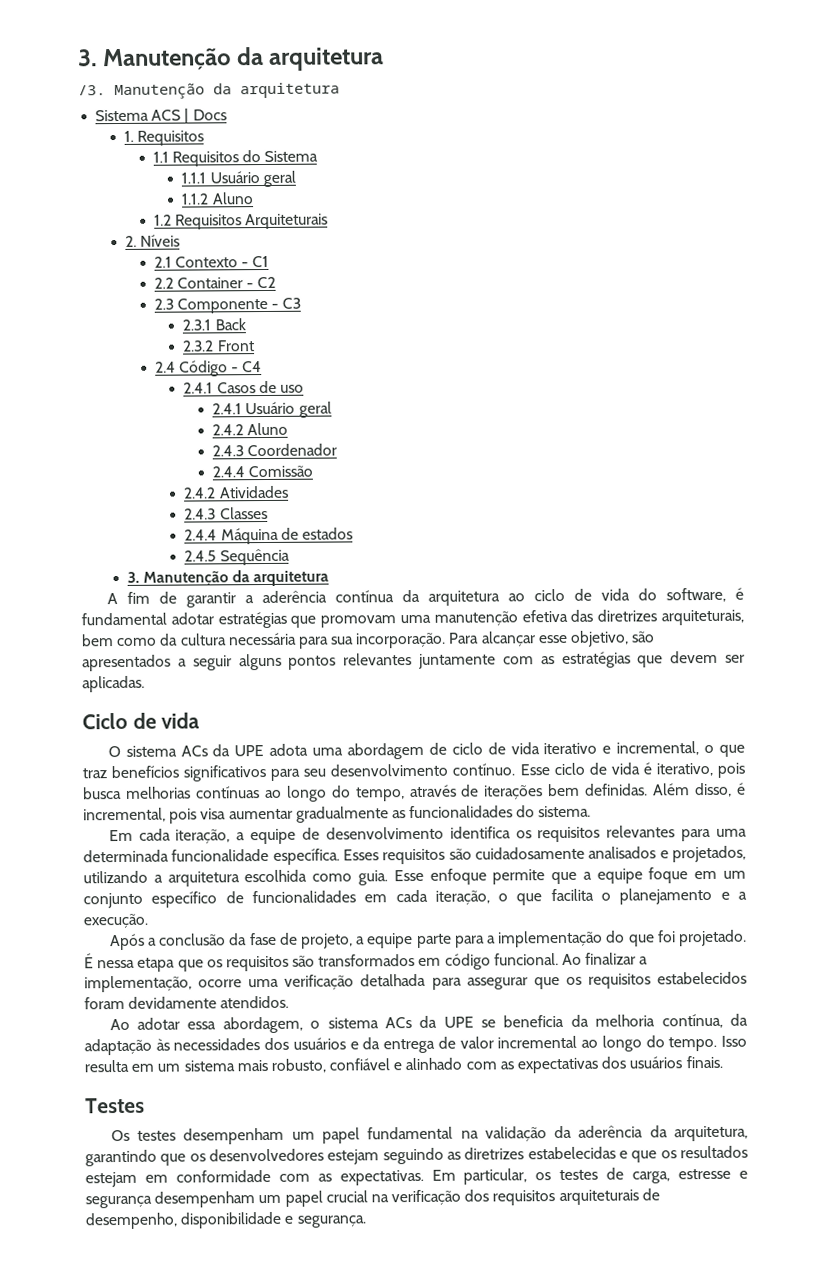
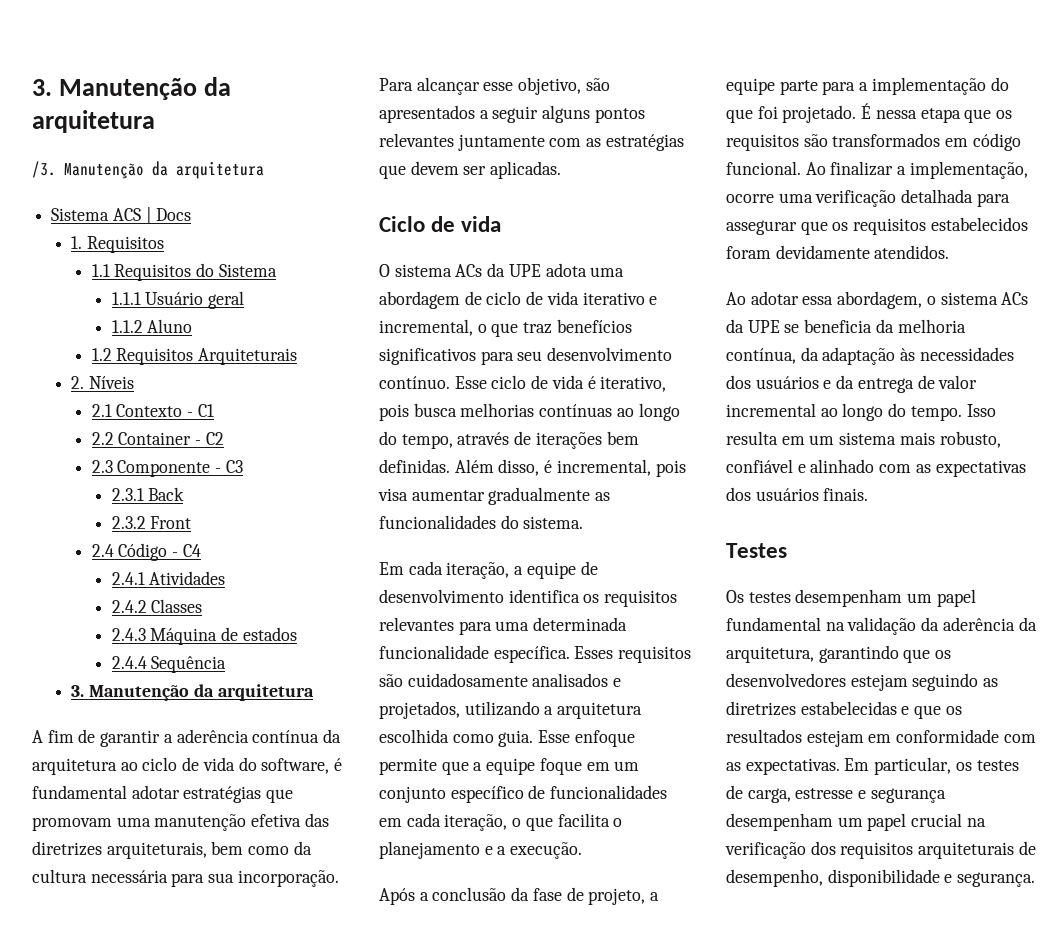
[216,380,304,394] [212,401,332,418] [212,422,289,436] [212,443,338,457] [212,465,314,478] [183,485,289,499] [184,506,268,520] [184,529,218,541] Casos de uso // 2.4.1 Usuário geral // 2.4.2 Aluno // 2.4.3 Coordenador // 2.4.4 Comissão // 2.4.2 Atividades // 2.4.3 Classes // 2.4.4 -> [149,571,226,585] [111,599,203,613] [111,628,146,641] Atividades // 2.4.2 Classes // 2.4.3
[184,550,217,562] 2.4.5 -> [111,656,147,669] 2.4.4

